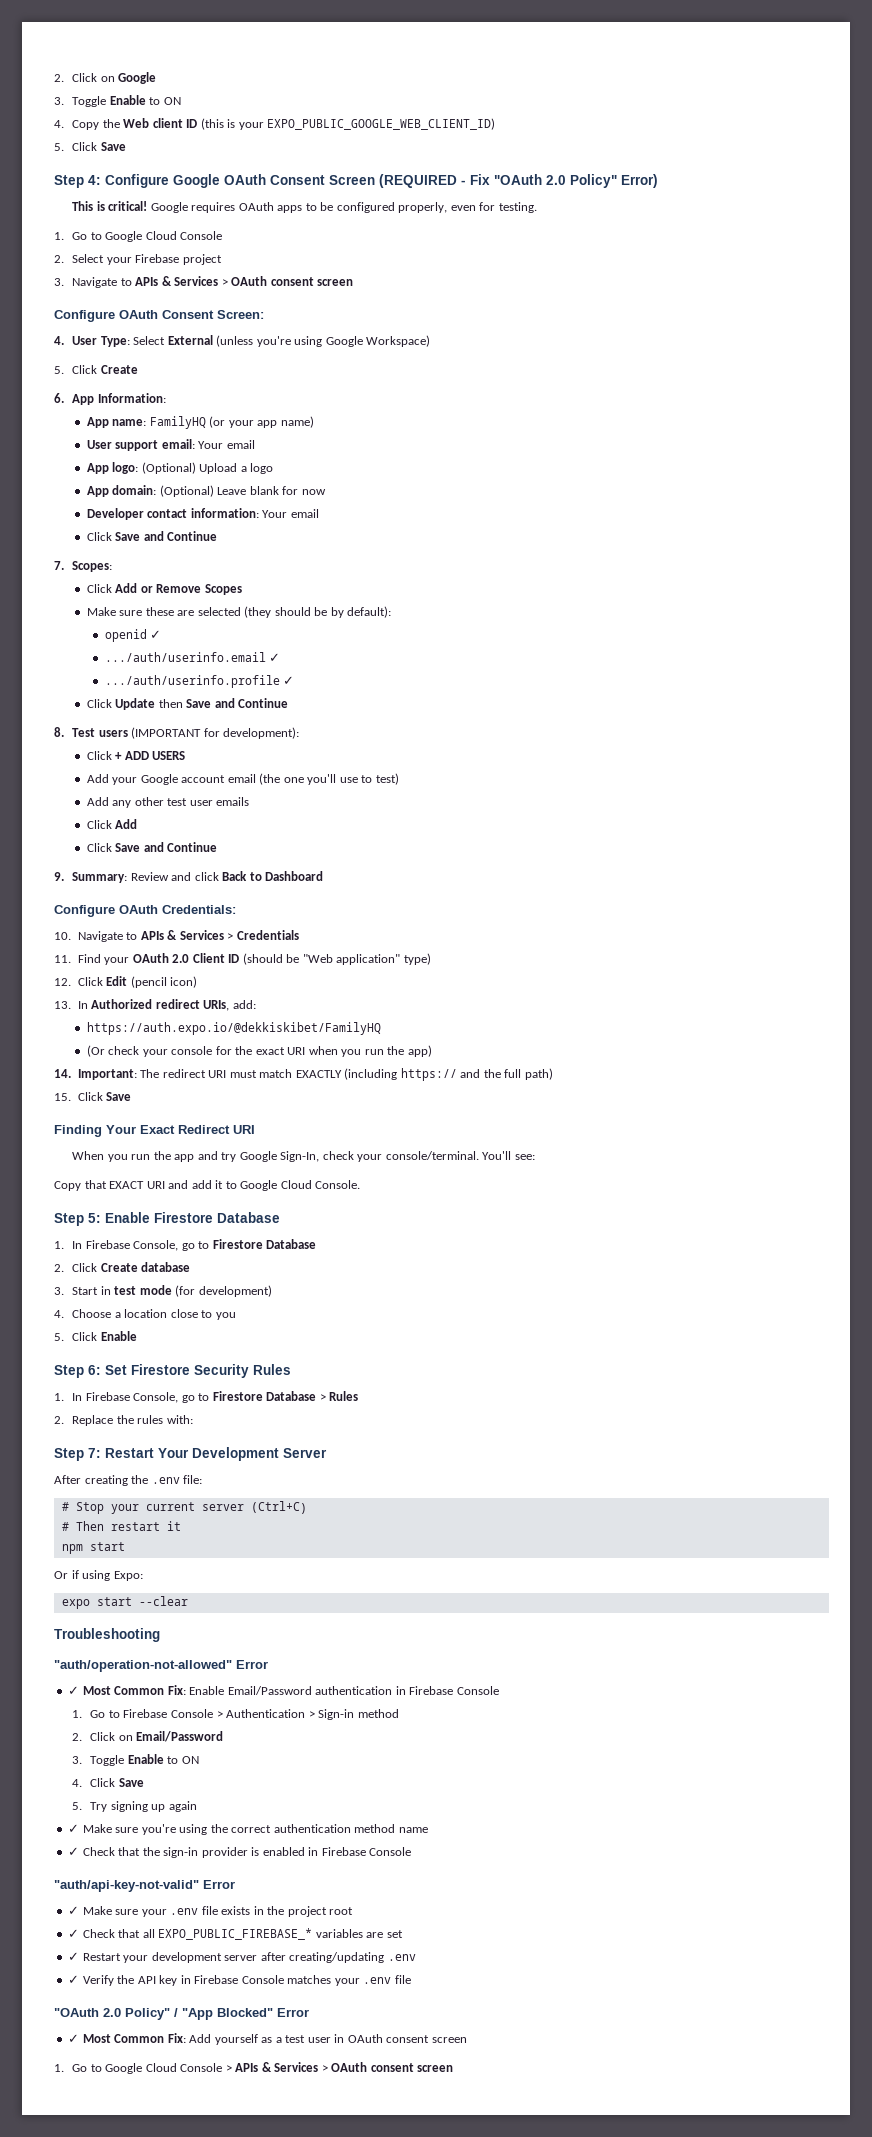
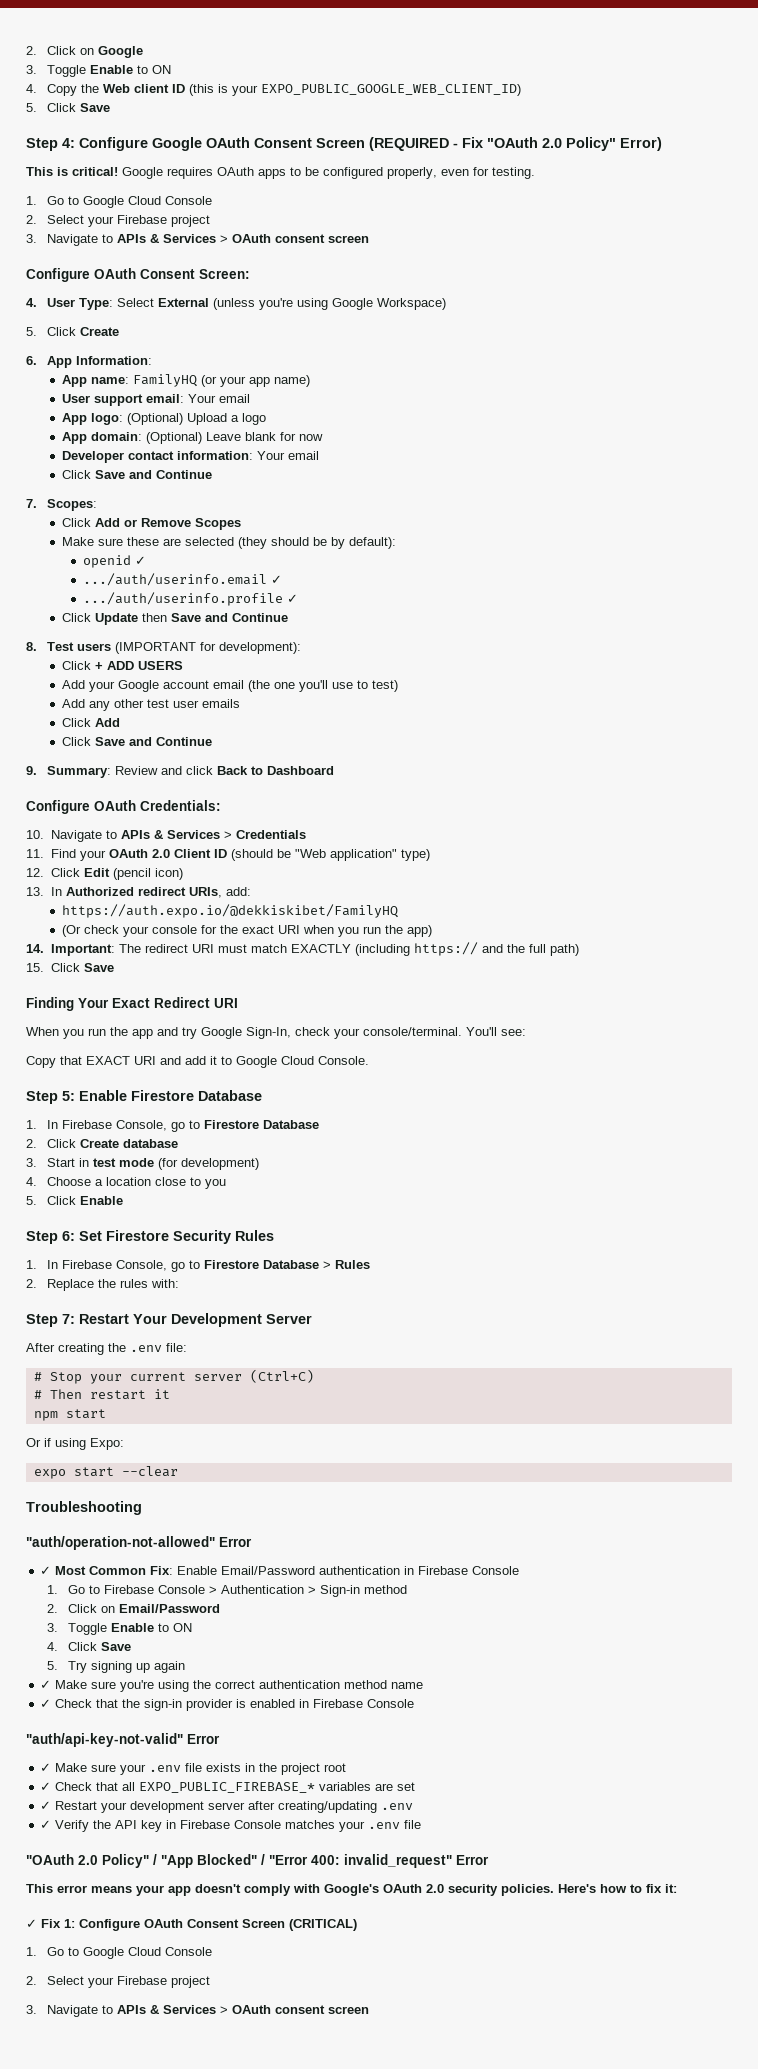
[277,2008,309,2017] [68,2033,467,2045] [54,2063,232,2074] Error // ✓ Most Common Fix: Add yourself as a test user in OAuth consent screen // 1. Go to Google Cloud Console > -> [261,1854,489,1868] [26,1884,677,1896] [26,1919,357,1931] [26,1947,213,1959] [26,1976,211,1988] [26,2005,114,2017] / "Error 400: invalid_request" Error // This error means your app doesn't comply with Google's OAuth 2.0 security policies. Here's how to fix it: // ✓ Fix 1: Configure OAuth Consent Screen (CRITICAL) // 1. Go to Google Cloud Console // 2. Select your Firebase project // 3. Navigate to

